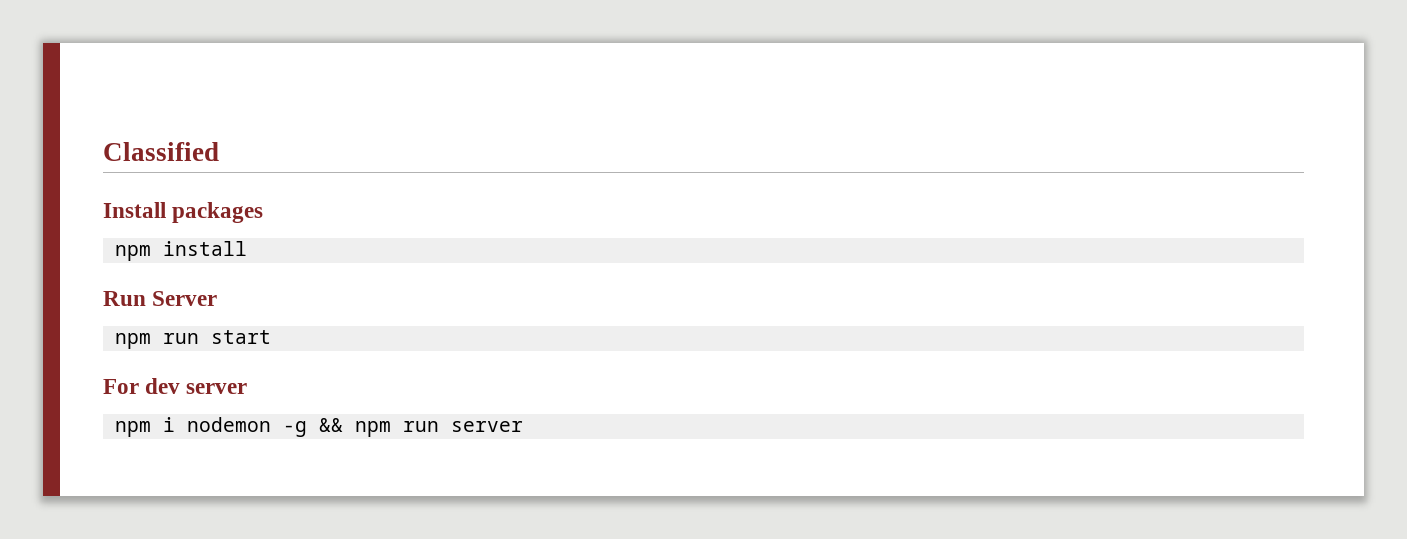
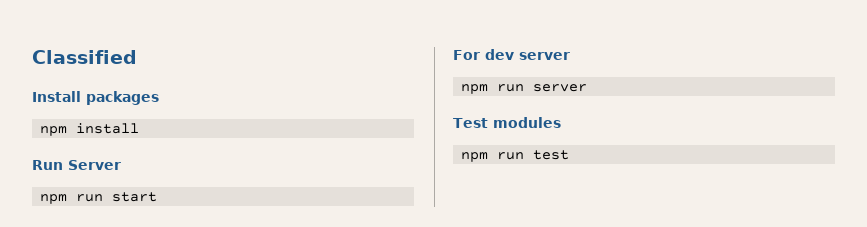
[163,417,524,437] i nodemon -g && npm run server -> [497,84,588,92] [453,117,561,128] [461,150,570,162] run server // Test modules // npm run test

